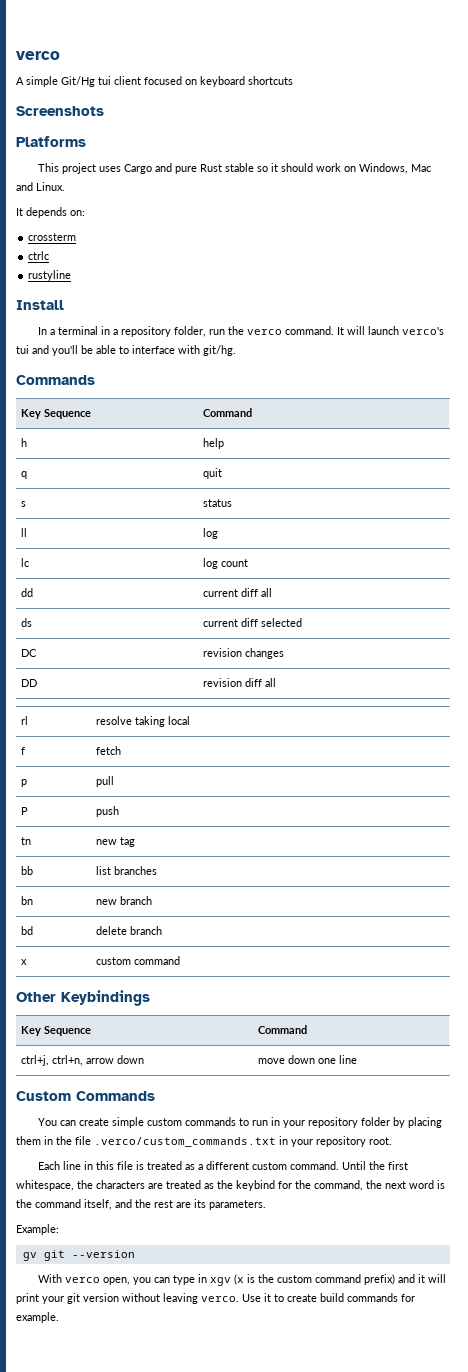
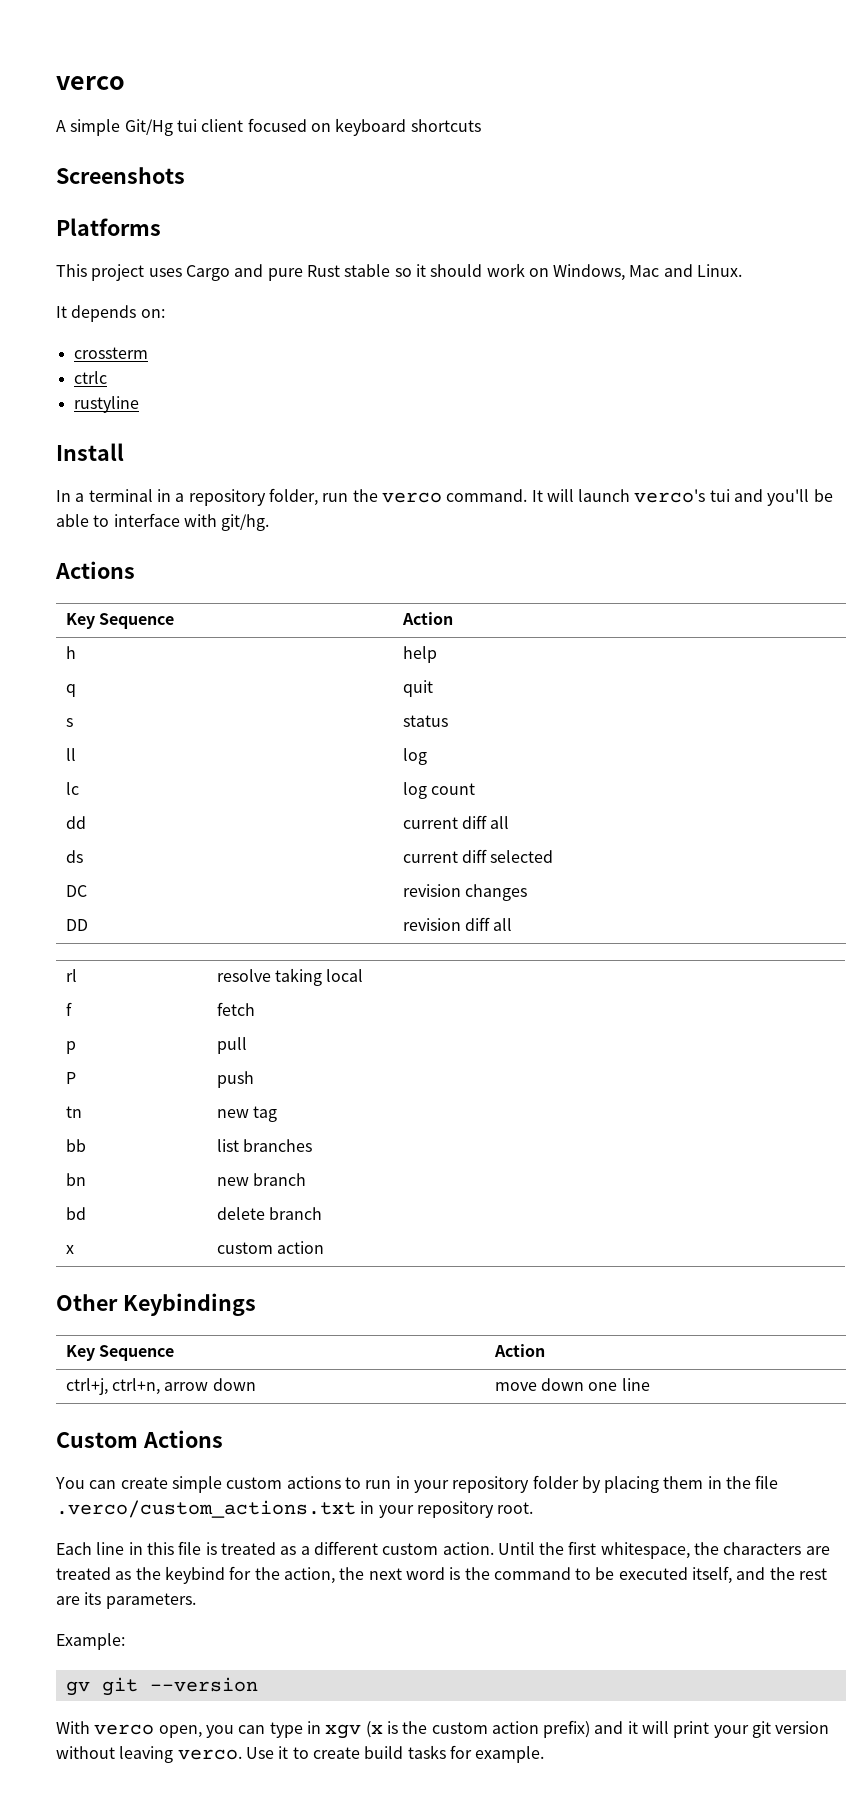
[16,375,95,385] [20,409,91,419] [202,408,252,417] Commands // Key Sequence | Command -> [55,561,135,579] [65,613,175,629] [401,612,453,625] Actions // Key Sequence | Action
[133,956,180,965] command -> [277,1241,325,1254] action
[257,1025,307,1034] Command -> [493,1344,545,1357] Action
[76,1091,155,1101] Commands -> [142,1430,223,1448] Actions
[185,1117,237,1126] commands -> [286,1476,341,1489] actions
[94,1137,276,1147] .verco/custom_commands.txt -> [56,1500,356,1518] .verco/custom_actions.txt
[290,1161,340,1170] command. -> [442,1542,494,1555] action.
[314,1180,363,1191] command, -> [283,1567,335,1584] action,
(81, 1203) none -> [575,1567,688,1580] to be executed
[315,1274,362,1283] command -> [491,1721,539,1734] action
[347,1293,398,1302] commands -> [407,1745,446,1759] tasks

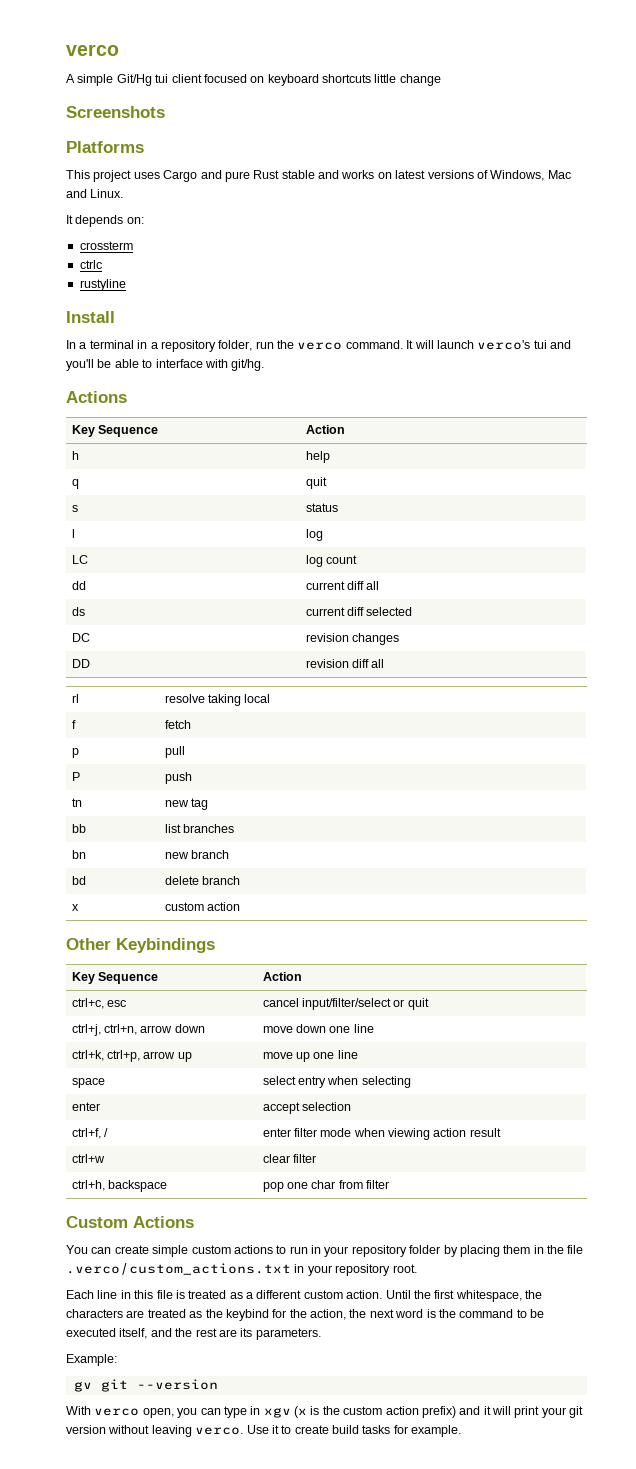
(481, 125) none -> [374,74,441,86] little change
[394,263,549,277] so it should work on -> [318,170,488,179] and works on latest versions of
[65,748,76,761] ll -> [71,529,75,538] l
[65,782,79,795] lc -> [71,555,88,564] LC
(545, 1350) none -> [71,998,126,1009] [262,998,429,1010] // ctrl+c, esc | cancel input/filter/select or quit
(650, 1384) none -> [71,1050,192,1062] [262,1050,358,1062] [71,1078,105,1088] [262,1076,411,1088] [71,1102,100,1111] [262,1102,351,1114] [71,1128,108,1139] [262,1128,501,1140] [71,1154,105,1163] [262,1154,316,1163] [71,1180,167,1192] [262,1180,390,1192] // ctrl+k, ctrl+p, arrow up | move up one line // space | select entry when selecting // enter | accept selection // ctrl+f, / | enter filter mode when viewing action result // ctrl+w | clear filter // ctrl+h, backspace | pop one char from filter

